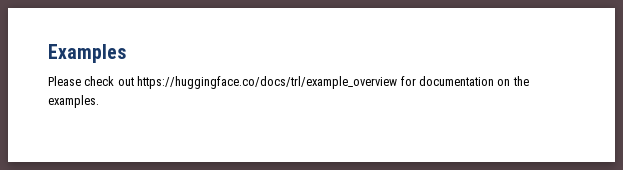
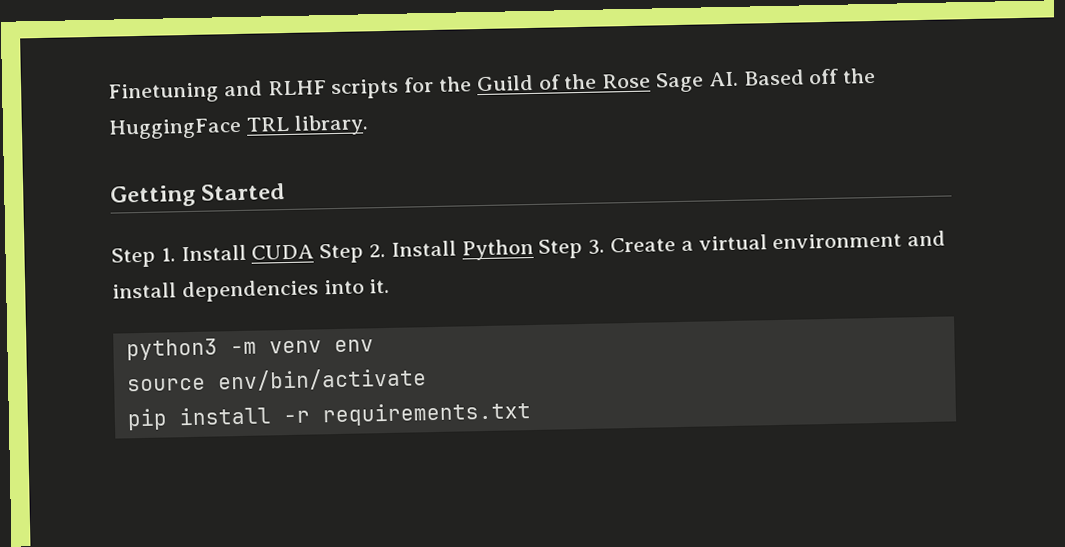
[48,44,126,63] [48,76,529,89] [48,95,99,108] Examples // Please check out https://huggingface.co/docs/trl/example_overview for documentation on the examples. -> [108,67,877,104] [108,114,369,140] [110,183,286,208] [111,230,947,268] [112,278,391,303] [125,338,374,361] [126,367,427,392] [126,401,532,431] Finetuning and RLHF scripts for the Guild of the Rose Sage AI. Based off the HuggingFace TRL library. // Getting Started // Step 1. Install CUDA Step 2. Install Python Step 3. Create a virtual environment and install dependencies into it. // python3 -m venv env // source env/bin/activate // pip install -r requirements.txt

